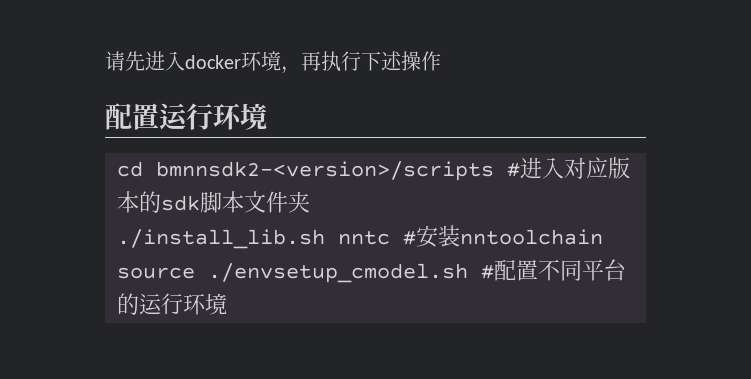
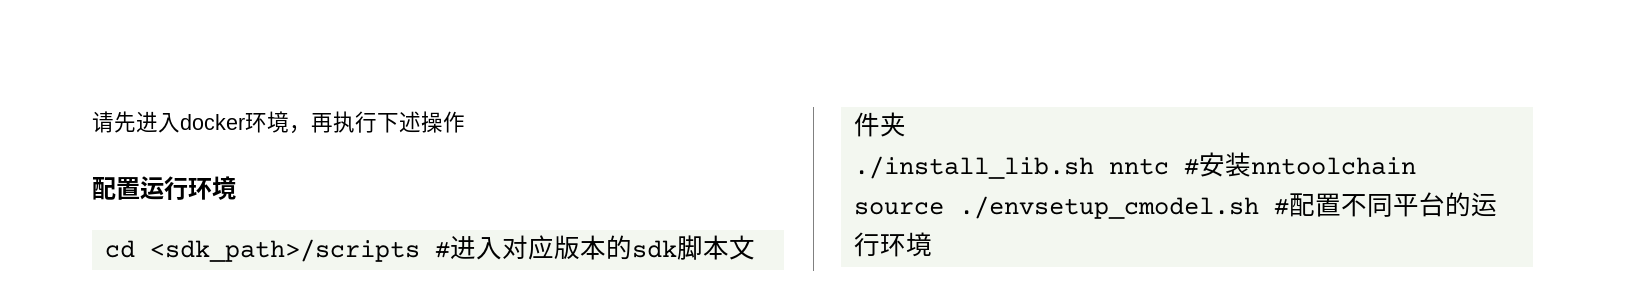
[156,161,494,181] bmnnsdk2-<version>/scripts -> [149,239,420,262] <sdk_path>/scripts

